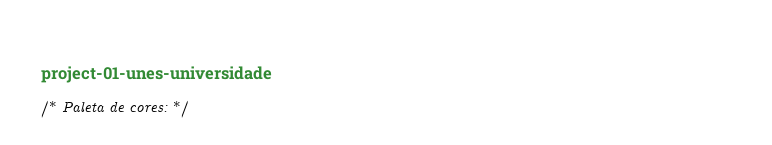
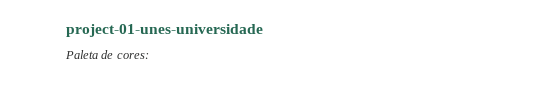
[41,100,57,118] /* -> (263, 30) none
[173,100,189,118] */ -> (149, 56) none

